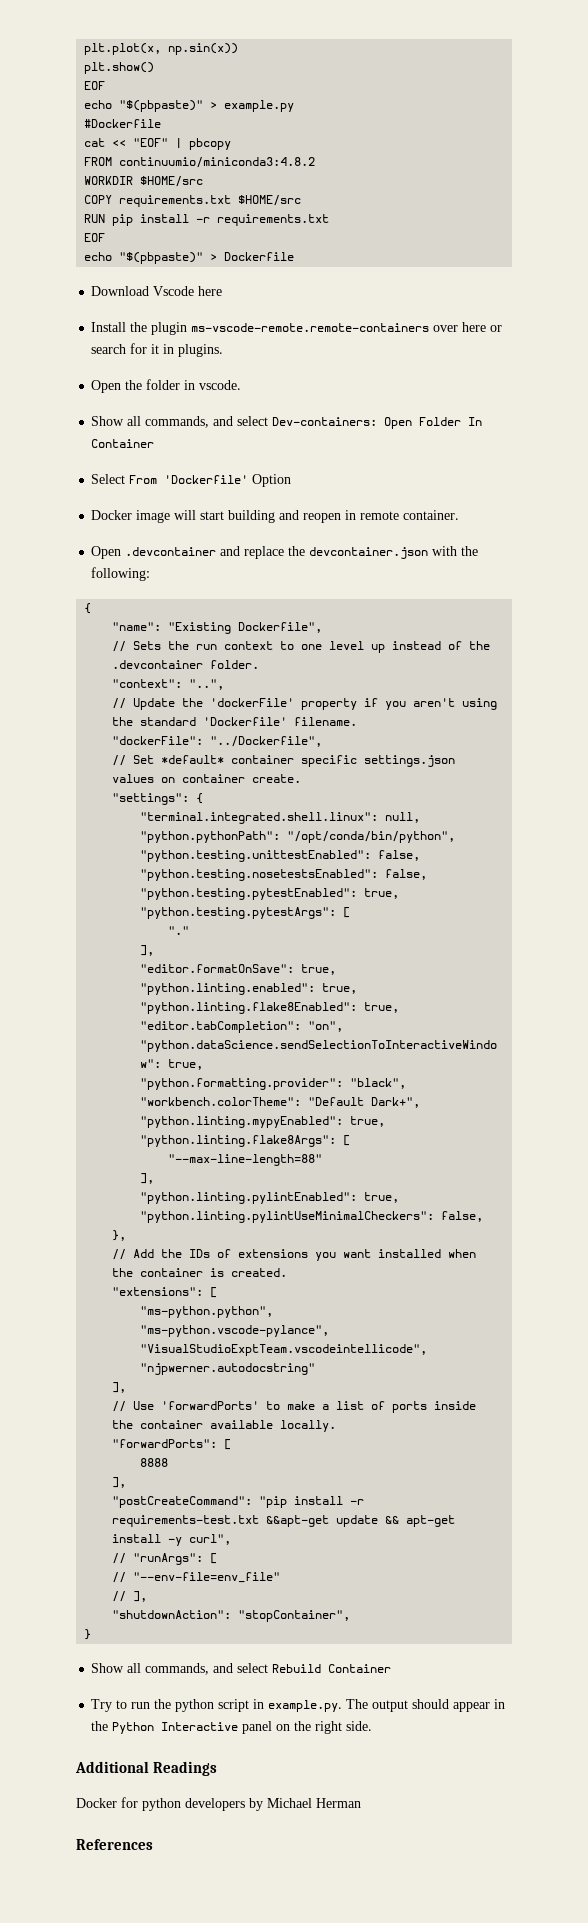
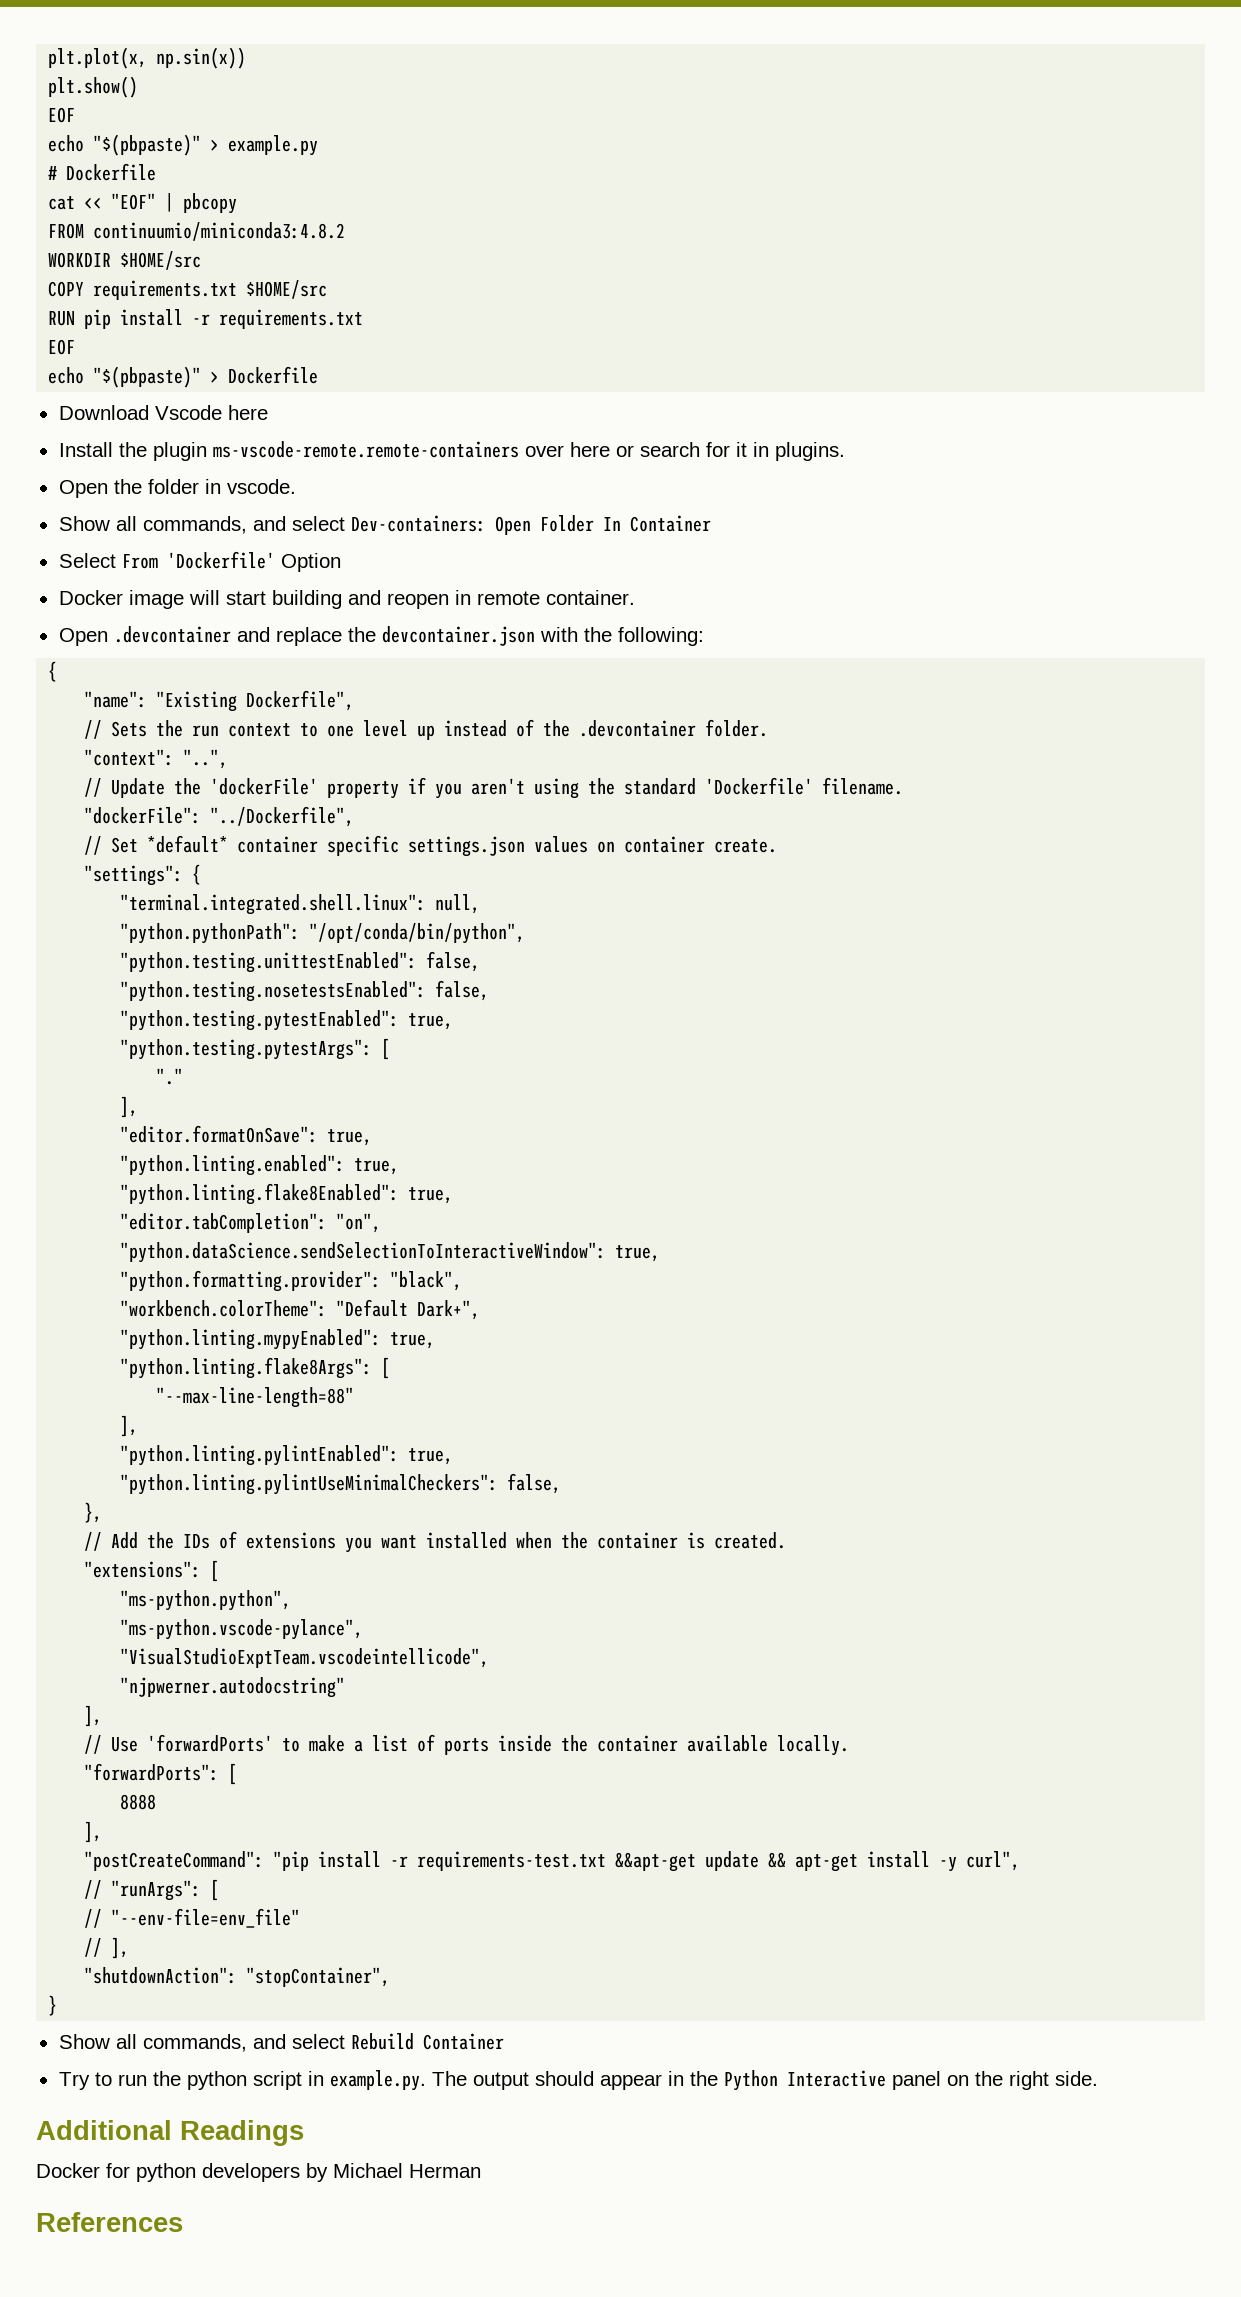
[84,119,162,128] #Dockerfile -> [48,163,157,181] # Dockerfile

